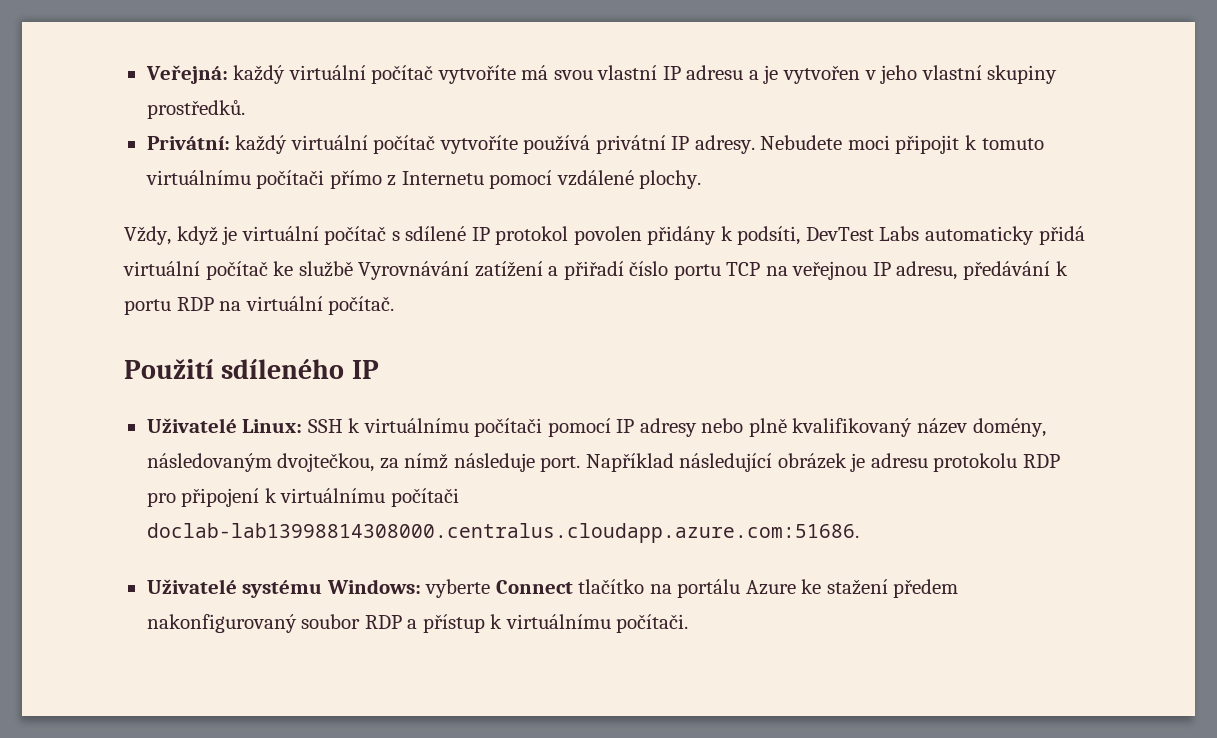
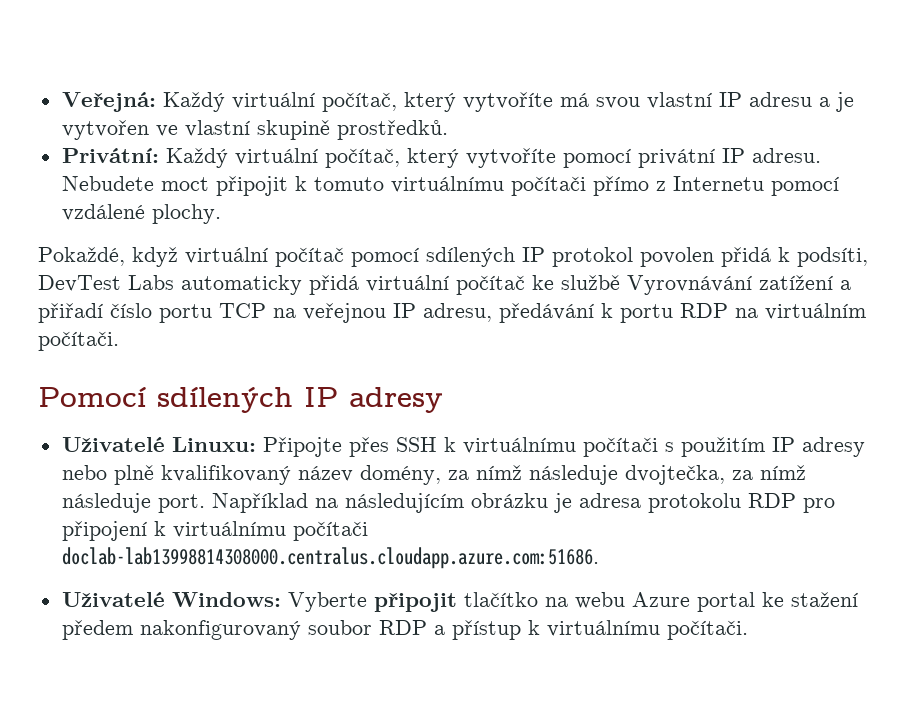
[233,65,434,84] každý virtuální počítač -> [162,92,456,112] Každý virtuální počítač, který
[864,65,1058,84] [146,100,245,119] [146,135,890,154] v jeho vlastní skupiny prostředků. // Privátní: každý virtuální počítač vytvoříte používá privátní IP adresy. Nebudete moci -> [155,120,448,140] [61,148,821,168] [61,176,209,191] ve vlastní skupině prostředků. // Privátní: Každý virtuální počítač, který vytvoříte pomocí privátní IP adresu. Nebudete moct
[124,226,467,245] Vždy, když je virtuální počítač s sdílené -> [38,247,515,267] Pokaždé, když virtuální počítač pomocí sdílených
[647,226,717,245] přidány -> [721,247,771,267] přidá
[245,296,395,315] [124,359,379,379] [146,418,303,433] virtuální počítač. // Použití sdíleného IP // Uživatelé Linux: -> [765,303,866,320] [38,331,119,351] [38,387,443,413] [61,437,389,457] virtuálním počítači. // Pomocí sdílených IP adresy // Uživatelé Linuxu: Připojte přes
[547,418,611,437] pomocí -> [664,437,765,457] s použitím
[146,453,375,472] následovaným dvojtečkou, -> [447,465,725,485] za nímž následuje dvojtečka,
[679,453,928,472] následující obrázek je adresu -> [314,493,641,513] na následujícím obrázku je adresa
[242,579,796,598] systému Windows: vyberte Connect tlačítko na portálu Azure -> [171,592,755,612] Windows: Vyberte připojit tlačítko na webu Azure portal

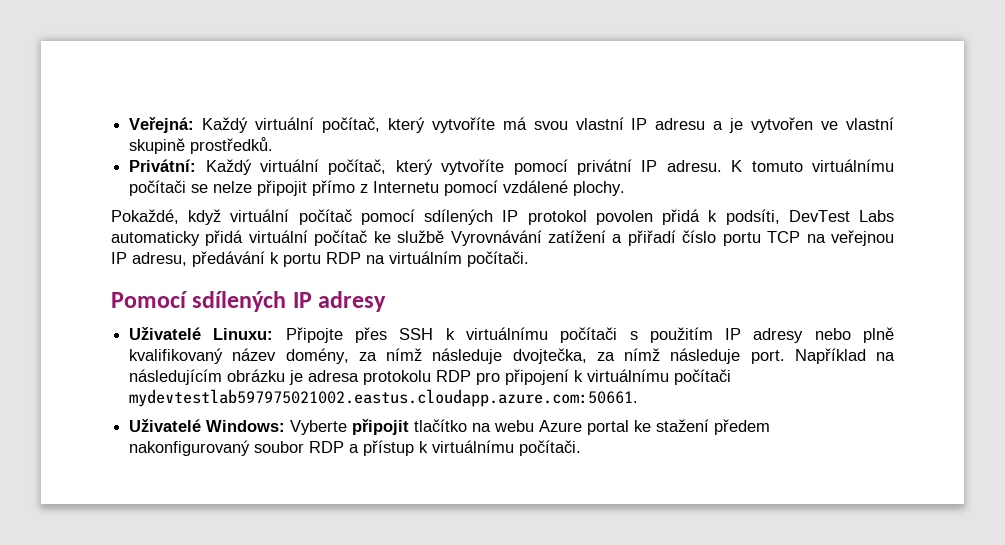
[61,176,586,196] Nebudete moct připojit k tomuto virtuálnímu počítači -> [731,159,895,172] [129,180,308,196] K tomuto virtuálnímu počítači se nelze připojit
[61,547,599,569] doclab-lab13998814308000.centralus.cloudapp.azure.com:51686. -> [129,389,639,407] mydevtestlab597975021002.eastus.cloudapp.azure.com:50661.

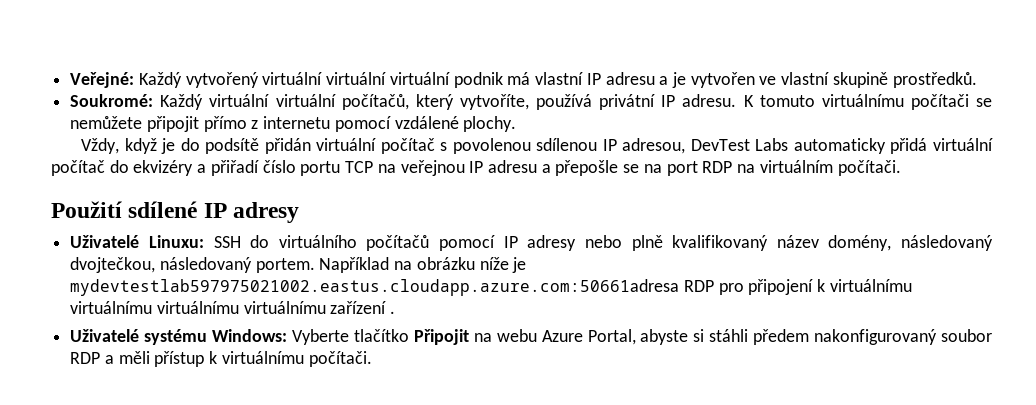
[129,117,568,133] Veřejná: Každý virtuální počítač, který vytvoříte má svou -> [70,72,531,88] Veřejné: Každý vytvořený virtuální virtuální virtuální podnik má
[129,159,568,175] Privátní: Každý virtuální počítač, který vytvoříte pomocí -> [70,94,593,110] Soukromé: Každý virtuální virtuální počítačů, který vytvoříte, používá
[213,181,253,193] nelze -> [70,116,143,129] nemůžete
[373,181,440,193] Internetu -> [263,116,331,129] internetu
[111,209,780,225] Pokaždé, když virtuální počítač pomocí sdílených IP protokol povolen přidá k podsíti, -> [80,138,686,154] Vždy, když je do podsítě přidán virtuální počítač s povolenou sdílenou IP adresou,
[373,230,606,246] ke službě Vyrovnávání zatížení -> [109,160,194,176] do ekvizéry
[132,251,321,267] adresu, předávání k portu -> [487,160,698,176] adresu a přepošle se na port
[111,291,287,312] Pomocí sdílených -> [51,201,198,218] Použití sdílené
[285,327,713,343] Připojte přes SSH k virtuálnímu počítači s použitím -> [213,235,495,251] SSH do virtuálního počítačů pomocí
[358,348,895,364] [129,369,432,385] za nímž následuje dvojtečka, za nímž následuje port. Například na následujícím obrázku je adresa protokolu -> [901,235,993,251] [70,257,527,273] [70,279,680,296] následovaný dvojtečkou, následovaný portem. Například na obrázku níže je mydevtestlab597975021002.eastus.cloudapp.azure.com:50661adresa
[674,369,732,385] [129,389,639,407] [129,419,202,432] počítači mydevtestlab597975021002.eastus.cloudapp.azure.com:50661. // Uživatelé -> [70,301,396,314] [70,329,208,345] virtuálnímu virtuálnímu virtuálnímu zařízení . // Uživatelé systému
[352,419,468,435] připojit tlačítko -> [353,329,469,345] tlačítko Připojit
[587,419,710,435] portal ke stažení -> [587,329,749,345] Portal, abyste si stáhli
(360, 448) none -> [118,351,150,364] měli

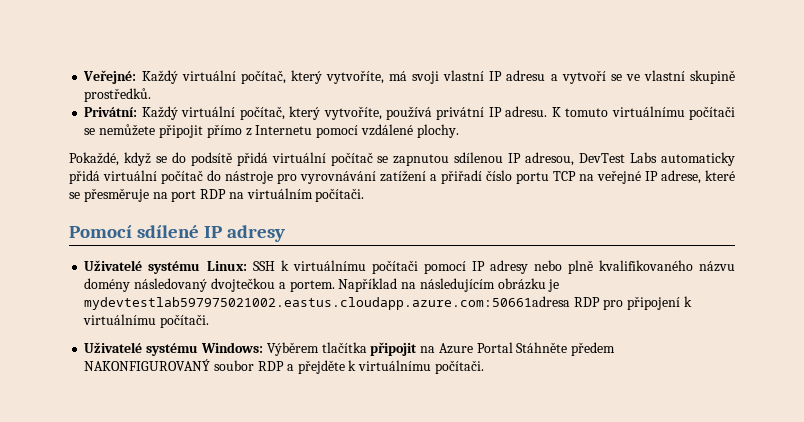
[185,72,531,88] vytvořený virtuální virtuální virtuální podnik má -> [181,70,440,84] virtuální počítač, který vytvoříte, má svoji
[671,72,755,88] je vytvořen -> [561,70,622,84] vytvoří se
[70,94,409,110] Soukromé: Každý virtuální virtuální počítačů, -> [84,106,285,120] Privátní: Každý virtuální počítač,
[263,116,331,129] internetu -> [255,125,313,135] Internetu
[80,138,176,154] Vždy, když je -> [69,152,167,166] Pokaždé, když se
[264,138,531,154] přidán virtuální počítač s povolenou -> [236,152,450,166] přidá virtuální počítač se zapnutou
[133,160,194,176] ekvizéry -> [225,170,426,184] nástroje pro vyrovnávání zatížení
[400,160,640,176] veřejnou IP adresu a přepošle se -> [597,170,735,184] [69,188,149,202] veřejné IP adrese, které se přesměruje
[51,201,122,218] Použití -> [69,225,132,238] Pomocí
[148,235,430,251] Linuxu: SSH do virtuálního počítačů -> [148,260,418,274] systému Linux: SSH k virtuálnímu počítači
[672,235,993,251] [70,257,252,273] kvalifikovaný název domény, následovaný dvojtečkou, následovaný -> [598,260,736,272] [84,278,286,292] kvalifikovaného názvu domény následovaný dvojtečkou a
[416,257,509,270] obrázku níže -> [419,278,546,292] následujícím obrázku
[70,301,396,314] [70,329,938,345] virtuálnímu virtuálnímu virtuálnímu zařízení . // Uživatelé systému Windows: Vyberte tlačítko Připojit na webu Azure Portal, abyste si stáhli předem nakonfigurovaný -> [160,314,210,328] [84,342,616,356] [84,359,211,371] počítači. // Uživatelé systému Windows: Výběrem tlačítka připojit na Azure Portal Stáhněte předem NAKONFIGUROVANÝ
[118,351,205,367] měli přístup -> [297,360,345,374] přejděte

